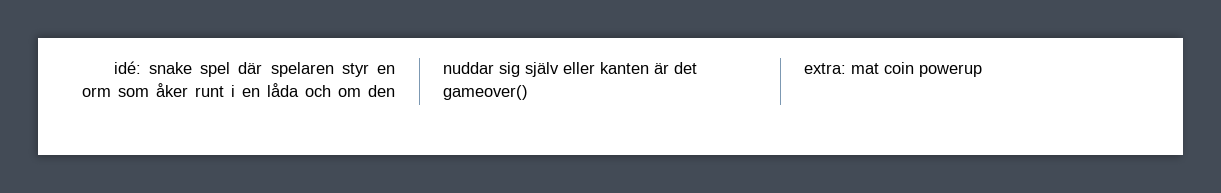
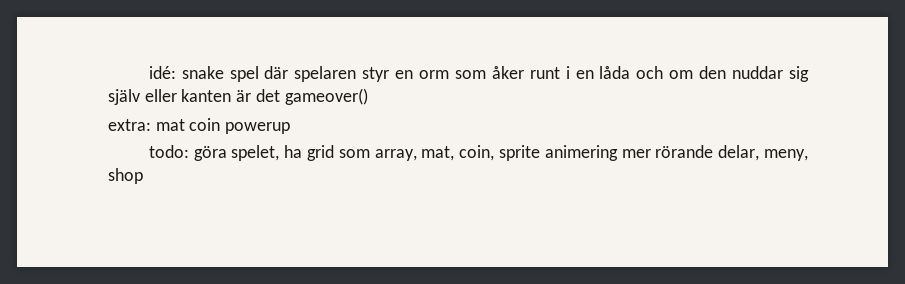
(982, 70) none -> [148,145,809,161] [108,168,143,184] // todo: göra spelet, ha grid som array, mat, coin, sprite animering mer rörande delar, meny, shop

